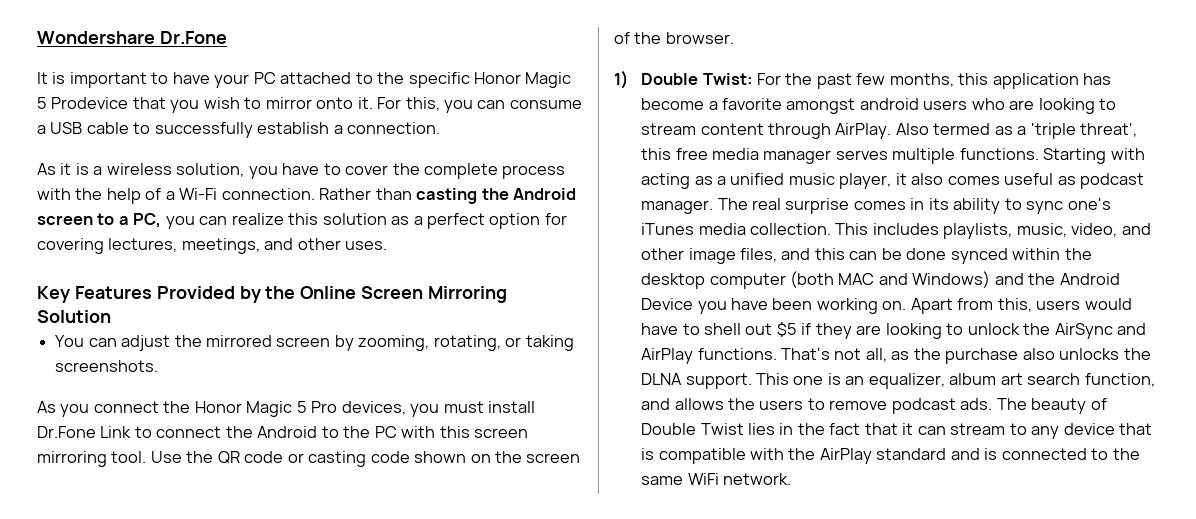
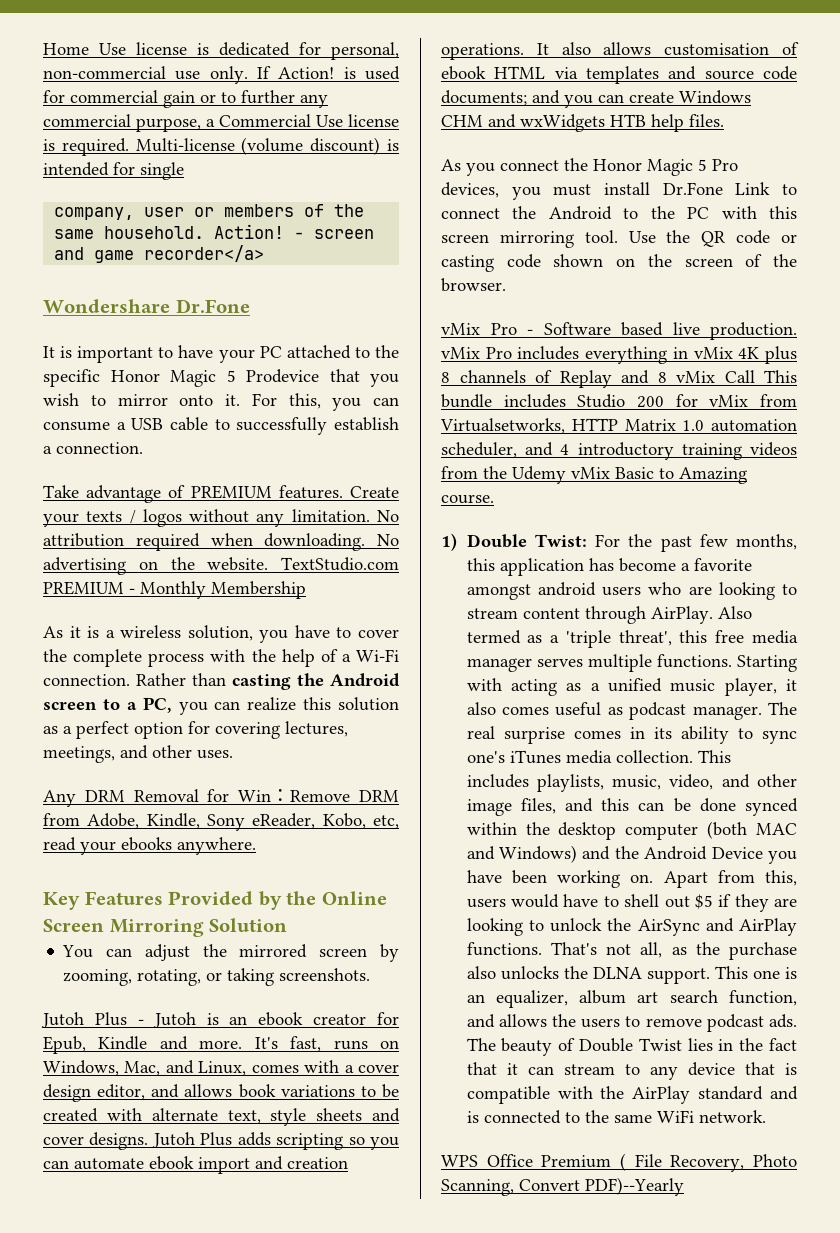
(37, 37) none -> [43,42,399,60] [43,66,400,84] [43,90,328,108] [43,114,399,132] [43,137,399,156] [43,162,184,180] [54,204,365,220] [54,224,375,239] [54,245,265,263] Home Use license is dedicated for personal, non-commercial use only. If Action! is used for commercial gain or to further any commercial purpose, a Commercial Use license is required. Multi-license (volume discount) is intended for single // company, user or members of the same household. Action! - screen and game recorder</a> //
(441, 128) none -> [43,485,399,503] [43,509,399,527] [43,533,399,551] [43,557,399,575] [43,581,306,599] // Take advantage of PREMIUM features. Create your texts / logos without any limitation. No attribution required when downloading. No advertising on the website. TextStudio.com PREMIUM - Monthly Membership
(388, 245) none -> [43,789,400,807] [43,813,399,831] [43,837,256,855] // Any DRM Removal for Win：Remove DRM from Adobe, Kindle, Sony eReader, Kobo, etc, read your ebooks anywhere.
(159, 366) none -> [41,1012,399,1028] [43,1036,399,1054] [43,1060,399,1076] [43,1084,399,1102] [43,1108,400,1126] [43,1132,399,1150] [43,1156,348,1174] [441,42,799,60] [441,66,797,84] [441,90,751,108] [441,114,724,132] // Jutoh Plus - Jutoh is an ebook creator for Epub, Kindle and more. It's fast, runs on Windows, Mac, and Linux, comes with a cover design editor, and allows book variations to be created with alternate text, style sheets and cover designs. Jutoh Plus adds scripting so you can automate ebook import and creation operations. It also allows customisation of ebook HTML via templates and source code documents; and you can create Windows CHM and wxWidgets HTB help files.
(734, 38) none -> [441,322,797,340] [441,346,797,364] [441,370,797,388] [441,394,797,408] [440,418,797,434] [441,442,797,460] [441,466,747,484] [441,494,494,504] // vMix Pro - Software based live production. vMix Pro includes everything in vMix 4K plus 8 channels of Replay and 8 vMix Call This bundle includes Studio 200 for vMix from Virtualsetworks, HTTP Matrix 1.0 automation scheduler, and 4 introductory training videos from the Udemy vMix Basic to Amazing course.
(791, 479) none -> [441,1153,797,1172] [441,1177,684,1196] // WPS Office Premium ( File Recovery, Photo Scanning, Convert PDF)--Yearly

